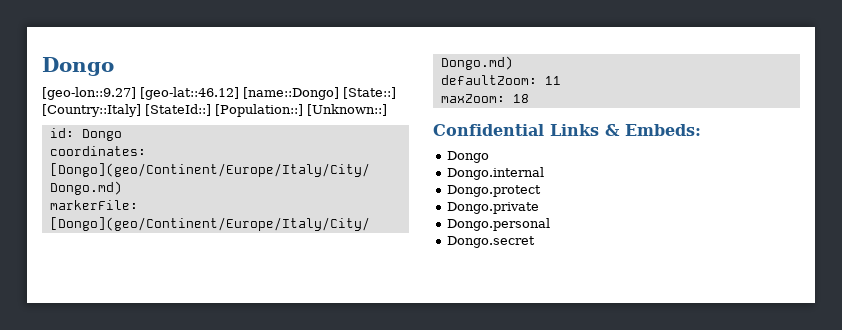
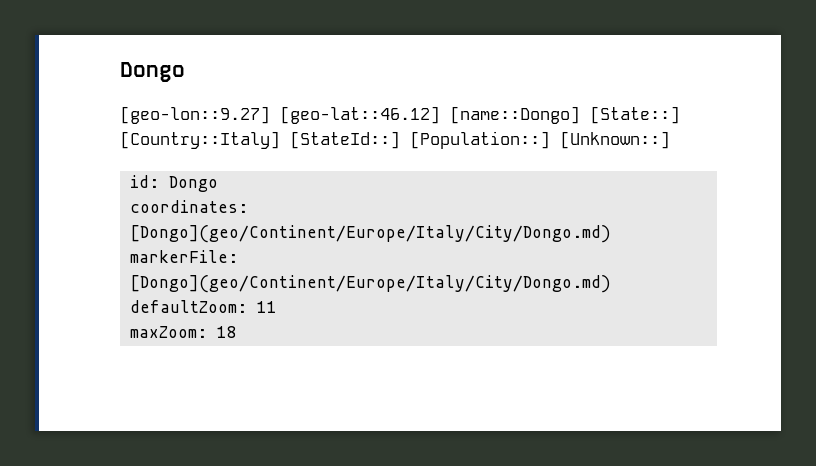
[433,124,701,136] [446,151,489,163] [446,167,544,180] [446,185,541,197] [446,202,539,214] [446,218,550,231] [446,236,535,248] // Confidential Links & Embeds: // Dongo // Dongo.internal // Dongo.protect // Dongo.private // Dongo.personal // Dongo.secret -> (238, 332) none

